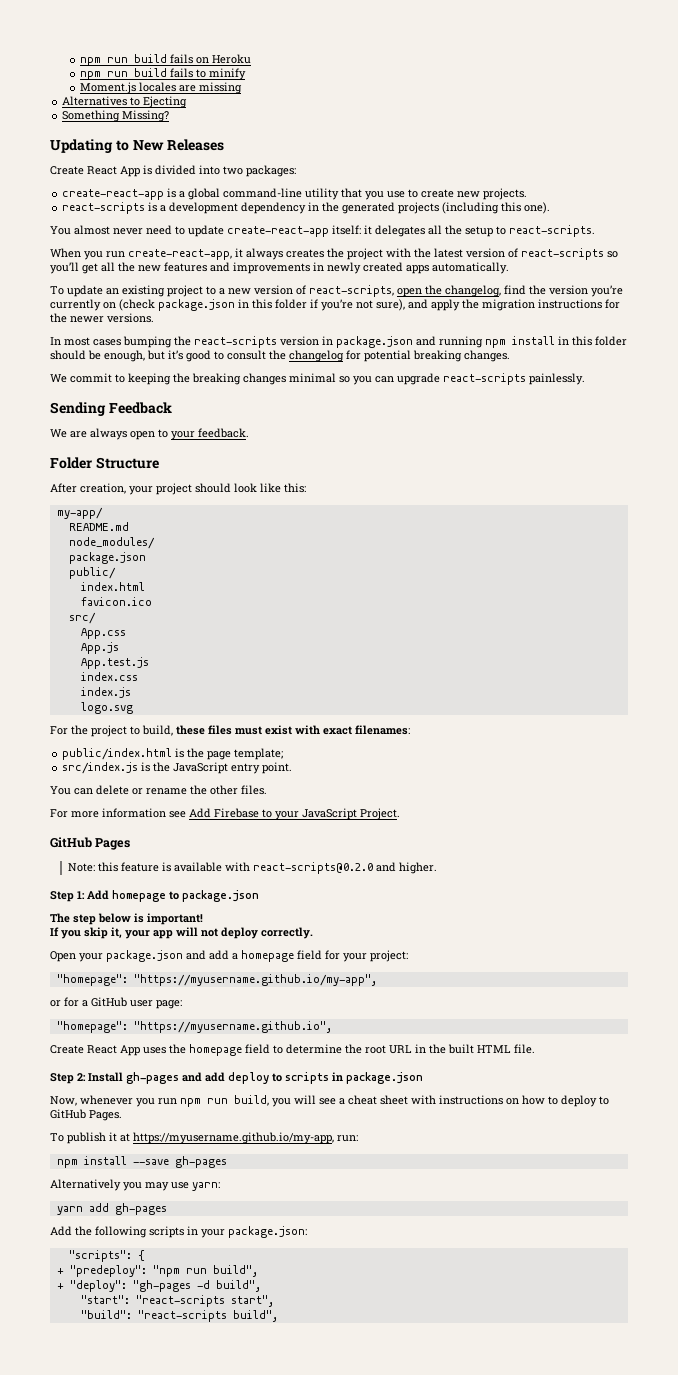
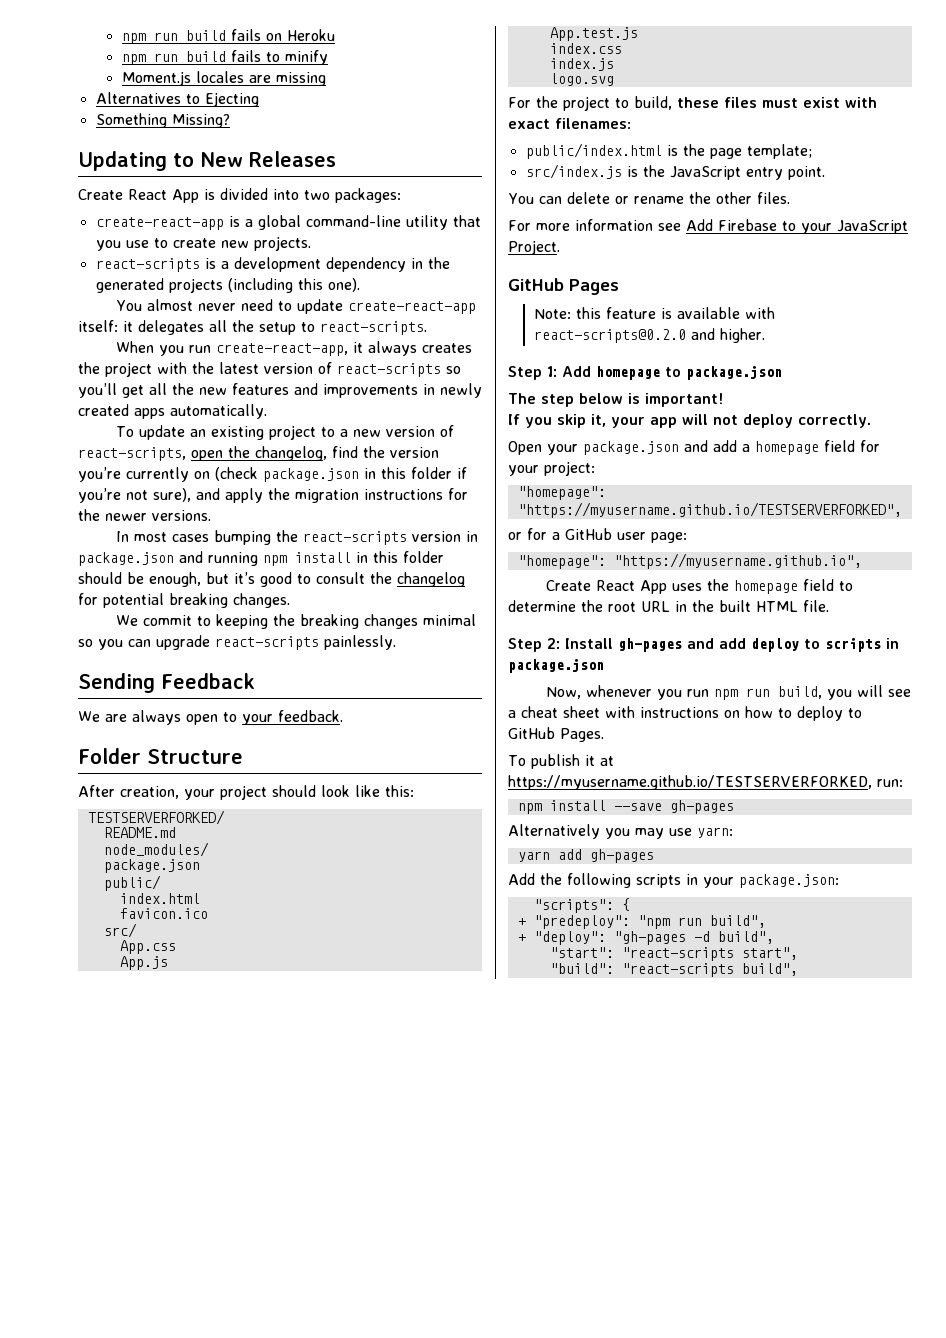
[56,507,103,519] my-app/ -> [87,810,225,825] TESTSERVERFORKED/
[133,974,377,986] "https://myusername.github.io/my-app", -> [517,502,902,518] "https://myusername.github.io/TESTSERVERFORKED",
[133,1132,334,1144] https://myusername.github.io/my-app, -> [508,775,872,790] https://myusername.github.io/TESTSERVERFORKED,

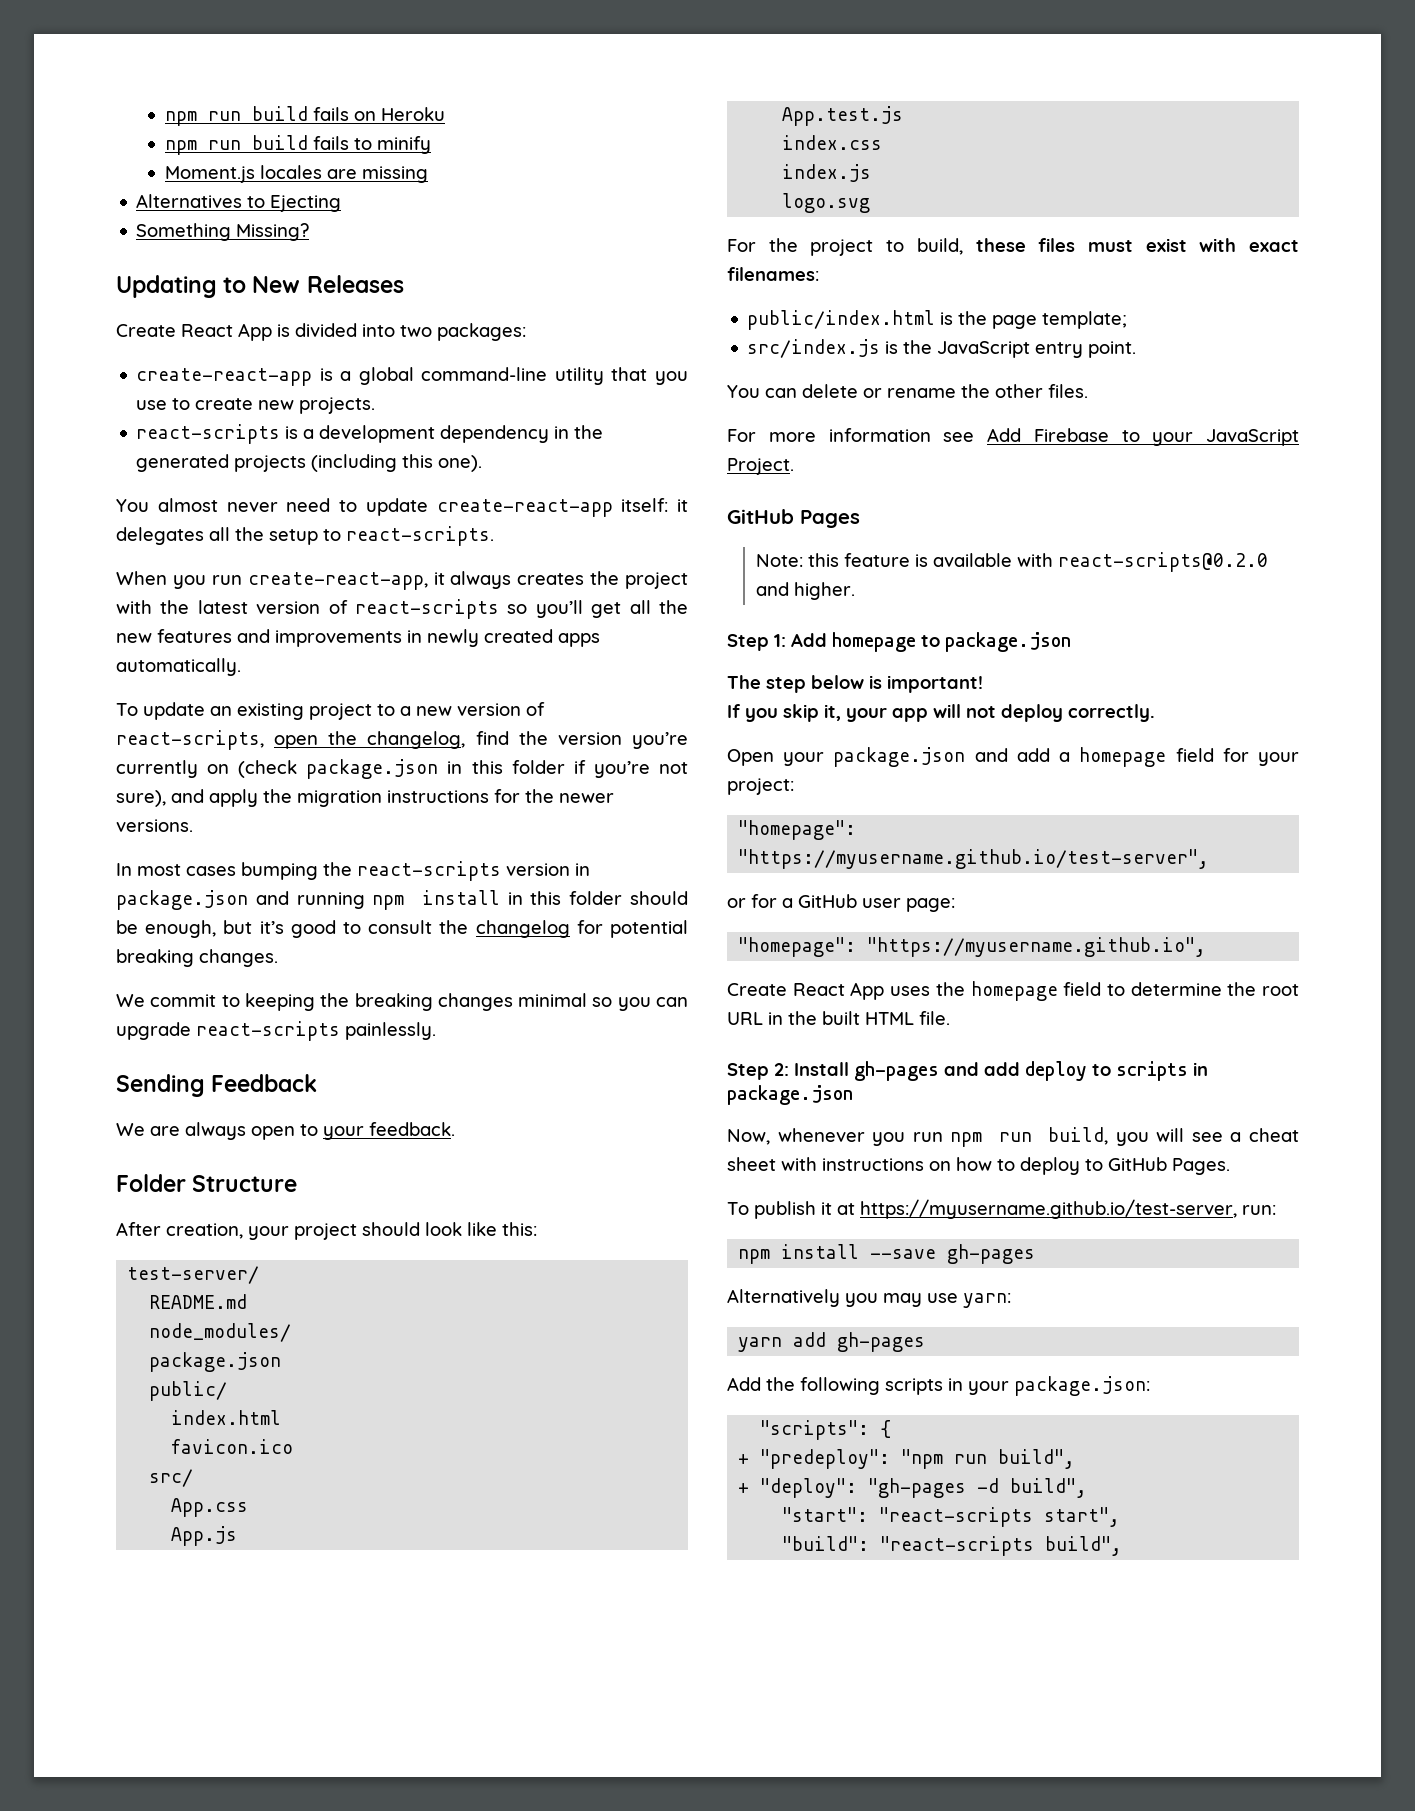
[87,810,225,825] TESTSERVERFORKED/ -> [127,1266,260,1284] test-server/
[517,502,902,518] "https://myusername.github.io/TESTSERVERFORKED", -> [738,849,1210,869] "https://myusername.github.io/test-server",
[508,775,872,790] https://myusername.github.io/TESTSERVERFORKED, -> [860,1199,1237,1219] https://myusername.github.io/test-server,

